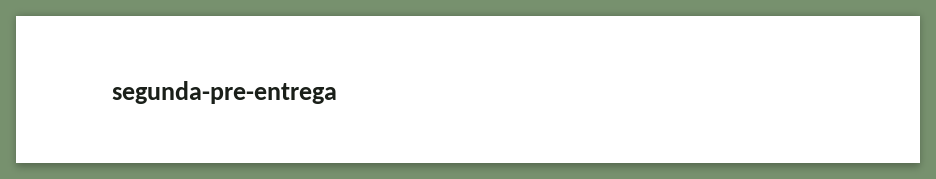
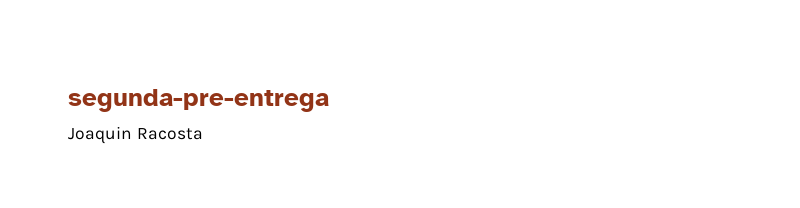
(337, 92) none -> [68,126,203,144] // Joaquin Racosta

